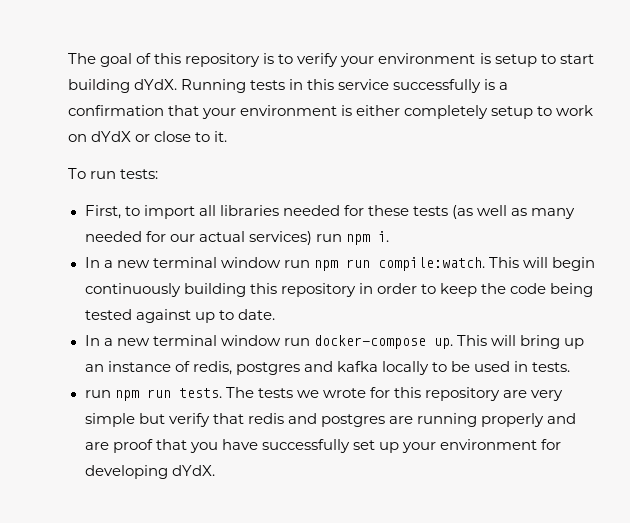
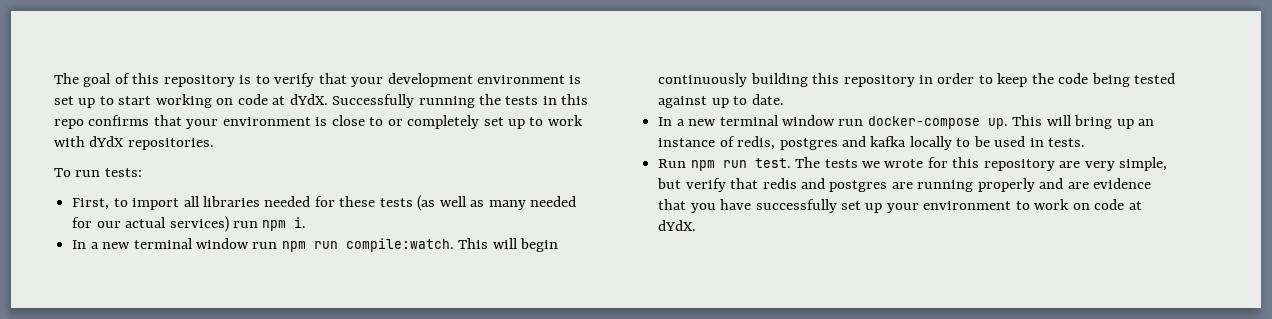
[340,53,594,67] [68,79,509,93] [68,105,594,119] [68,131,228,142] your environment is setup to start building dYdX. Running tests in this service successfully is a confirmation that your environment is either completely setup to work on dYdX or close to it. -> [318,73,582,87] [54,94,589,108] [54,115,583,129] [54,136,214,150] that your development environment is set up to start working on code at dYdX. Successfully running the tests in this repo confirms that your environment is close to or completely set up to work with dYdX repositories.
[84,388,222,401] run npm run tests. -> [658,158,791,171] Run npm run test.
[84,413,135,427] simple -> [1119,157,1168,171] simple,
[112,439,153,453] proof -> [1093,178,1152,189] evidence
[541,439,561,450] [84,465,168,479] for developing -> [1015,199,1142,210] to work on code at

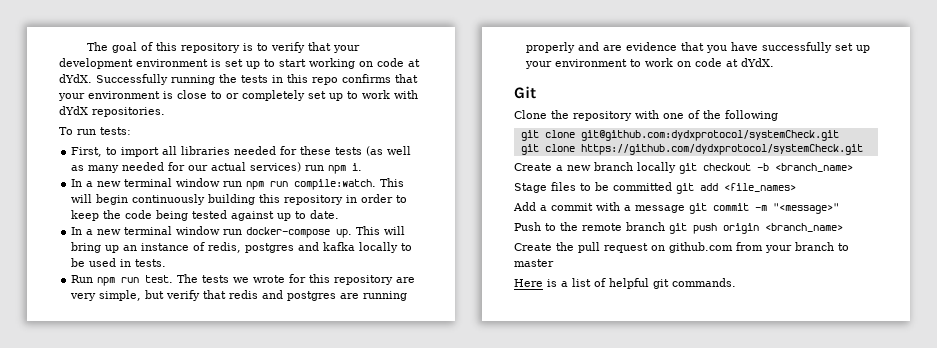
(697, 225) none -> [514,86,536,99] [514,110,778,121] [520,130,839,141] [520,144,863,155] [514,162,853,174] [514,182,796,194] [513,202,839,214] [514,222,843,234] [514,242,849,253] [514,259,554,267] [514,278,736,289] // Git // Clone the repository with one of the following // git clone git@github.com:dydxprotocol/systemCheck.git // git clone https://github.com/dydxprotocol/systemCheck.git // Create a new branch locally git checkout -b <branch_name> // Stage files to be committed git add <file_names> // Add a commit with a message git commit -m "<message>" // Push to the remote branch git push origin <branch_name> // Create the pull request on github.com from your branch to master // Here is a list of helpful git commands.

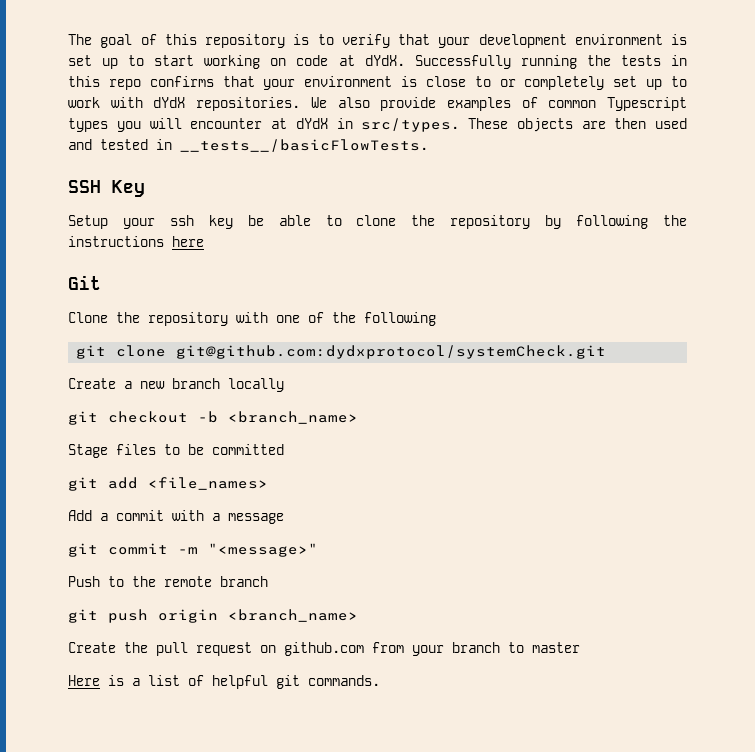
[59,127,131,135] [71,146,412,157] [71,162,363,174] [71,178,405,190] [71,194,408,205] [71,210,340,221] [71,226,406,238] [71,242,413,253] [71,258,167,267] [71,274,416,286] [70,290,408,301] [526,42,871,53] [525,58,775,69] // To run tests: // First, to import all libraries needed for these tests (as well as many needed for our actual services) run npm i. // In a new terminal window run npm run compile:watch. This will begin continuously building this repository in order to keep the code being tested against up to date. // In a new terminal window run docker-compose up. This will bring up an instance of redis, postgres and kafka locally to be used in tests. // Run npm run test. The tests we wrote for this repository are very simple, but verify that redis and postgres are running properly and are evidence that you have successfully set up your environment to work on code at dYdX. -> [310,97,687,111] [68,118,687,132] [68,139,428,152] [68,180,145,197] [68,215,688,229] [68,236,204,247] We also provide examples of common Typescript types you will encounter at dYdX in src/types. These objects are then used and tested in __tests__/basicFlowTests. // SSH Key // Setup your ssh key be able to clone the repository by following the instructions here
[520,144,863,155] // git clone https://github.com/dydxprotocol/systemCheck.git -> (607, 352) none
(676, 167) none -> (284, 385) //
(672, 186) none -> (284, 449) //
(685, 209) none -> (284, 518) //
(665, 226) none -> (268, 581) //

